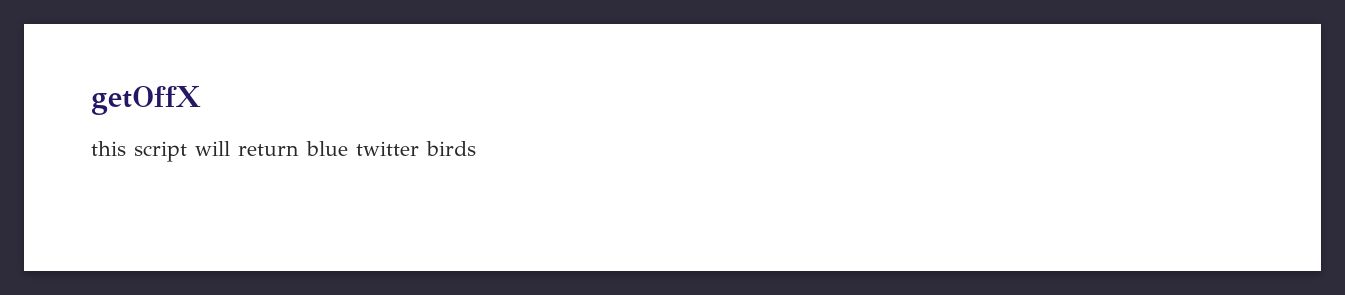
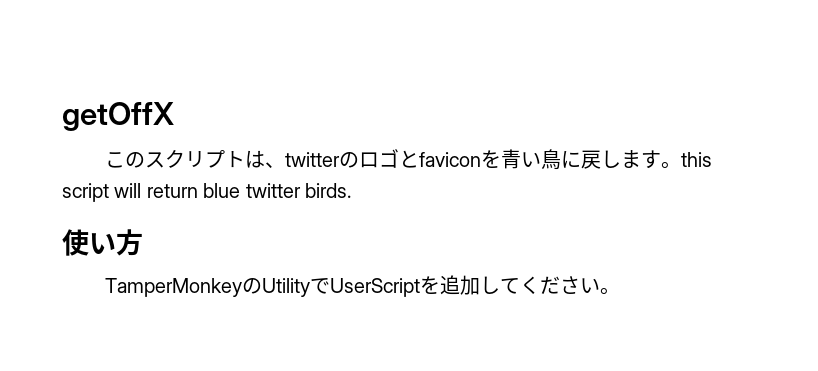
(201, 100) none -> [105,149,682,170] このスクリプトは、twitterのロゴとfaviconを青い鳥に戻します。
[426,141,476,156] birds -> [305,183,351,198] [62,229,143,256] [105,275,621,297] birds. // 使い方 // TamperMonkeyのUtilityでUserScriptを追加してください。

